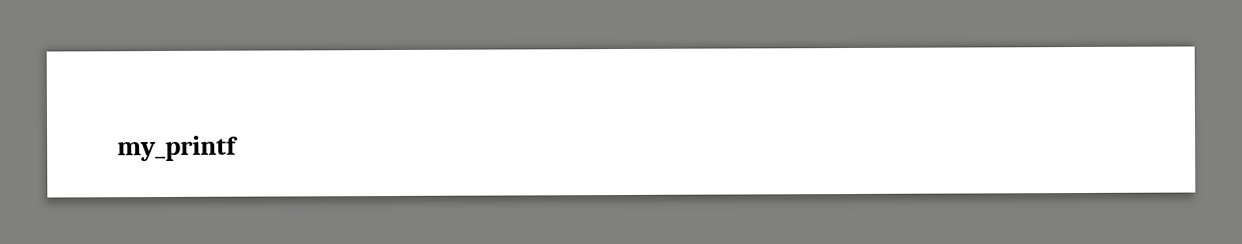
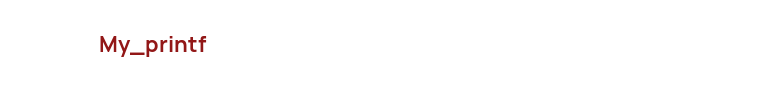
[117,135,239,162] my_printf -> [99,36,207,57] My_printf

